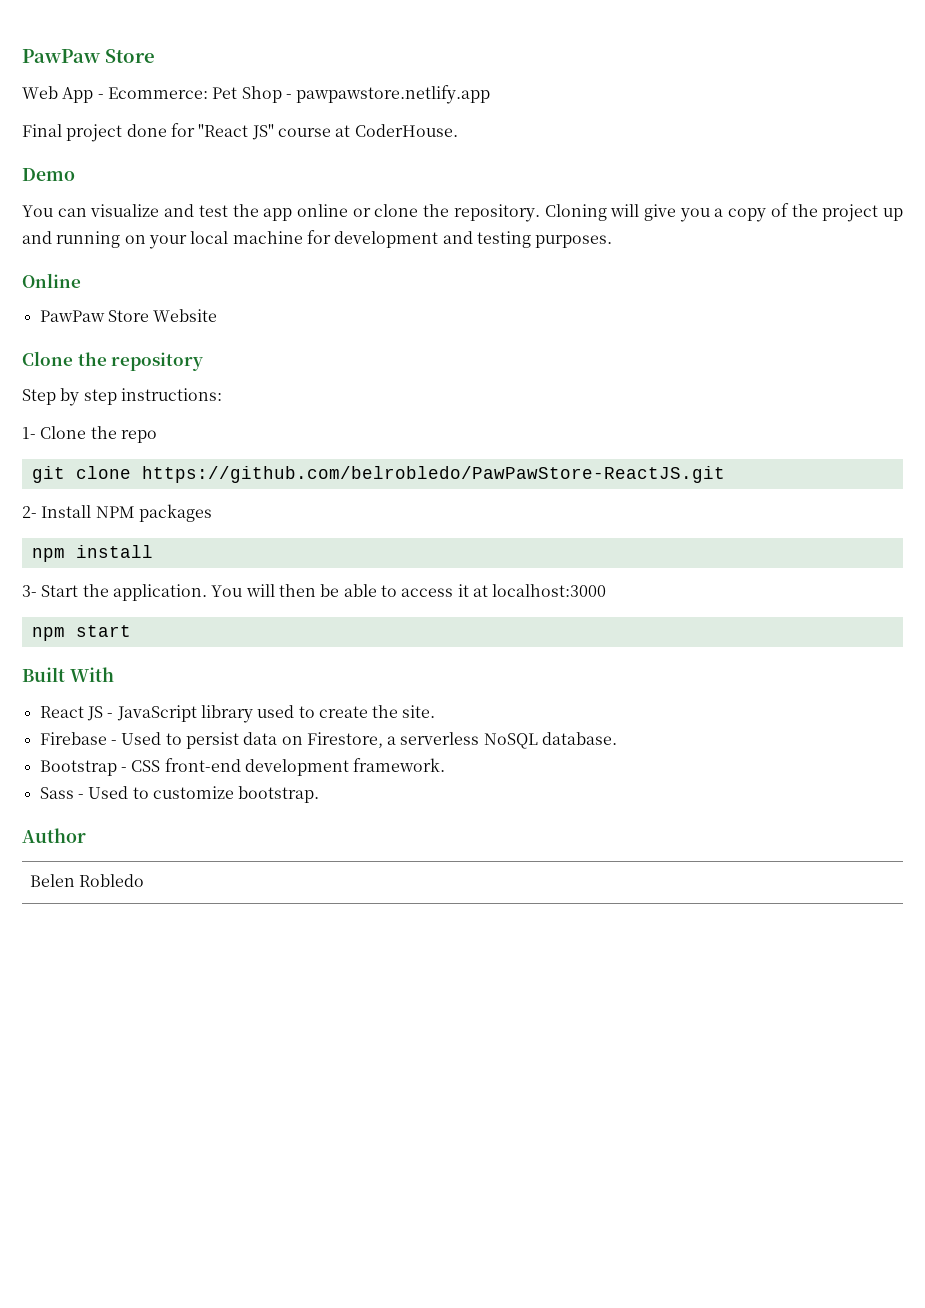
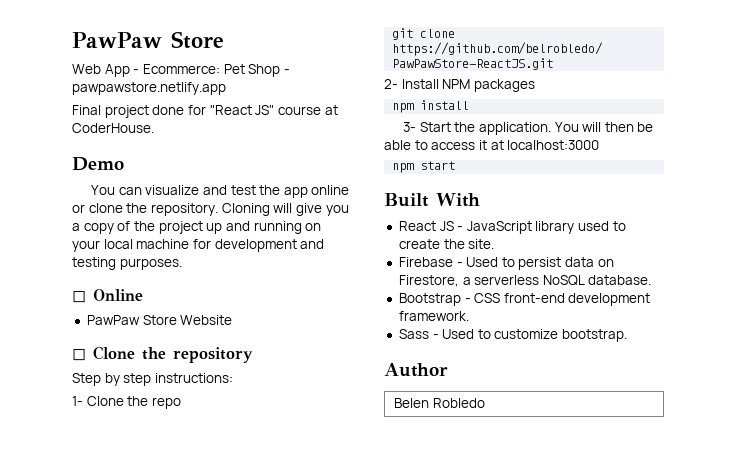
(613, 241) none -> [72,291,86,303] ◻
(218, 315) none -> [72,349,86,361] ◻

